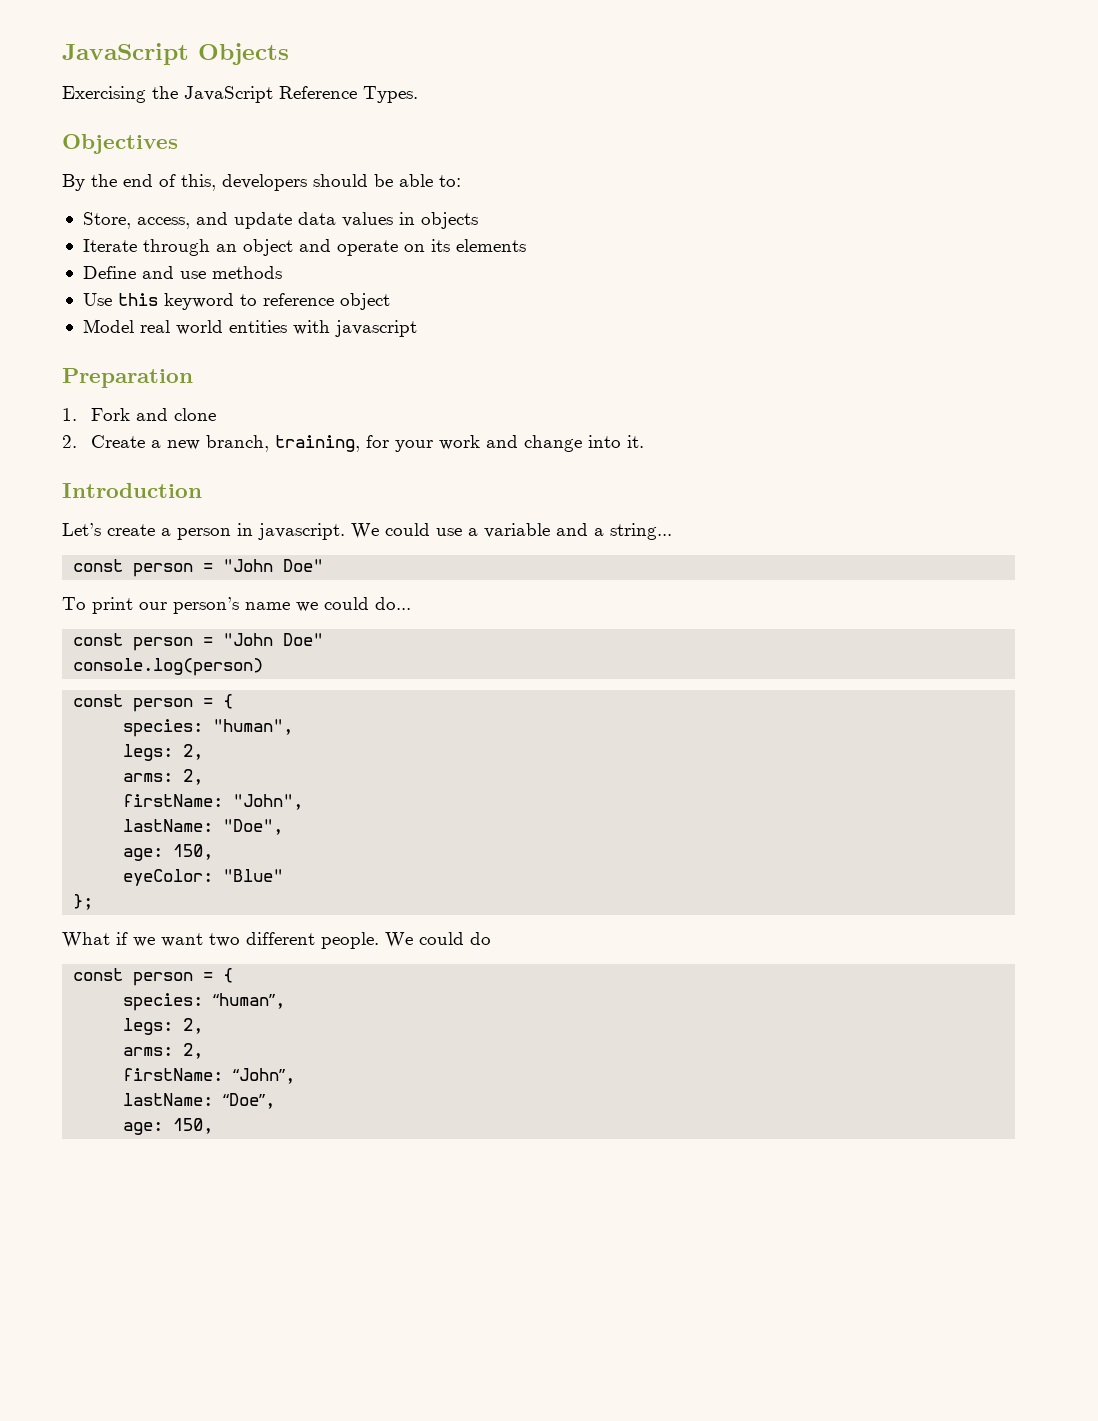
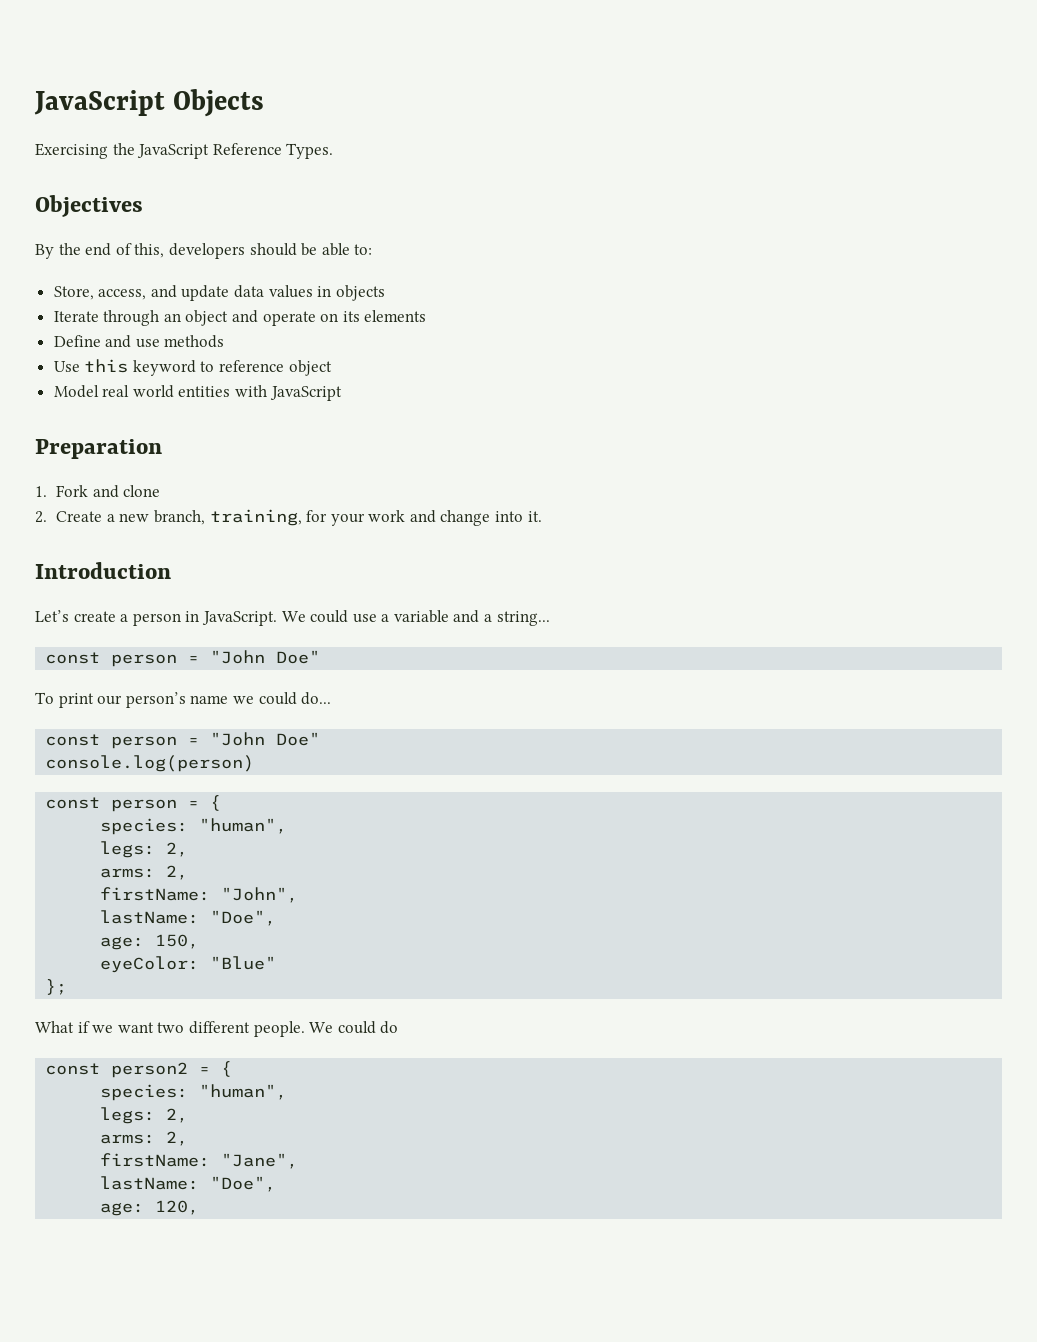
[334,320,417,337] javascript -> [269,386,342,401] JavaScript
[258,523,345,540] javascript. -> [201,611,277,626] JavaScript.
[133,968,234,986] [123,993,286,1011] [123,1018,204,1035] [123,1043,204,1059] [123,1068,296,1084] [123,1093,276,1109] [123,1118,214,1135] person = { // species: “human”, // legs: 2, // arms: 2, // firstName: “John”, // lastName: “Doe”, // age: 150, -> [111,1061,233,1078] [100,1084,288,1101] [100,1107,189,1124] [100,1131,189,1146] [100,1153,299,1169] [100,1176,277,1192] [100,1200,200,1216] person2 = { // species: "human", // legs: 2, // arms: 2, // firstName: "Jane", // lastName: "Doe", // age: 120,

